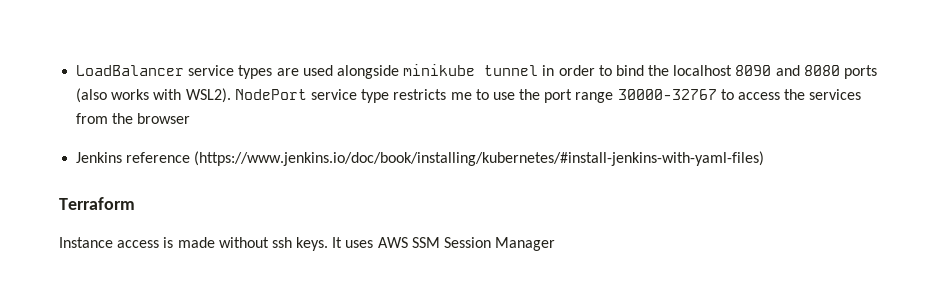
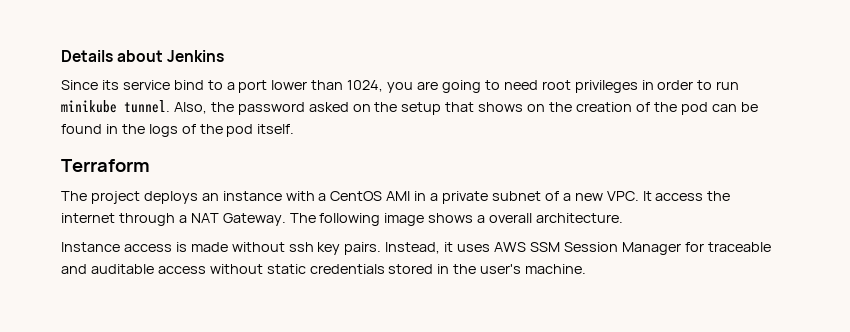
[76,64,878,79] [76,88,862,103] [76,113,191,124] [76,151,765,166] [59,197,135,210] LoadBalancer service types are used alongside minikube tunnel in order to bind the localhost 8090 and 8080 ports (also works with WSL2). NodePort service type restricts me to use the port range 30000-32767 to access the services from the browser // Jenkins reference (https://www.jenkins.io/doc/book/installing/kubernetes/#install-jenkins-with-yaml-files) // Terraform -> [61,50,225,62] [61,80,740,93] [61,100,758,115] [61,124,295,137] [61,159,150,172] [61,191,731,204] [61,213,624,226] Details about Jenkins // Since its service bind to a port lower than 1024, you are going to need root privileges in order to run minikube tunnel. Also, the password asked on the setup that shows on the creation of the pod can be found in the logs of the pod itself. // Terraform // The project deploys an instance with a CentOS AMI in a private subnet of a new VPC. It access the internet through a NAT Gateway. The following image shows a overall architecture.
[296,237,343,251] keys. It -> [317,242,454,255] key pairs. Instead, it
(556, 244) none -> [684,242,771,252] [61,264,587,274] for traceable and auditable access without static credentials stored in the user's machine.

